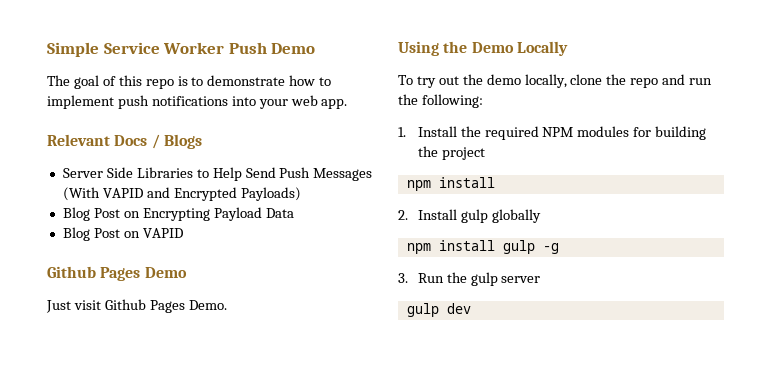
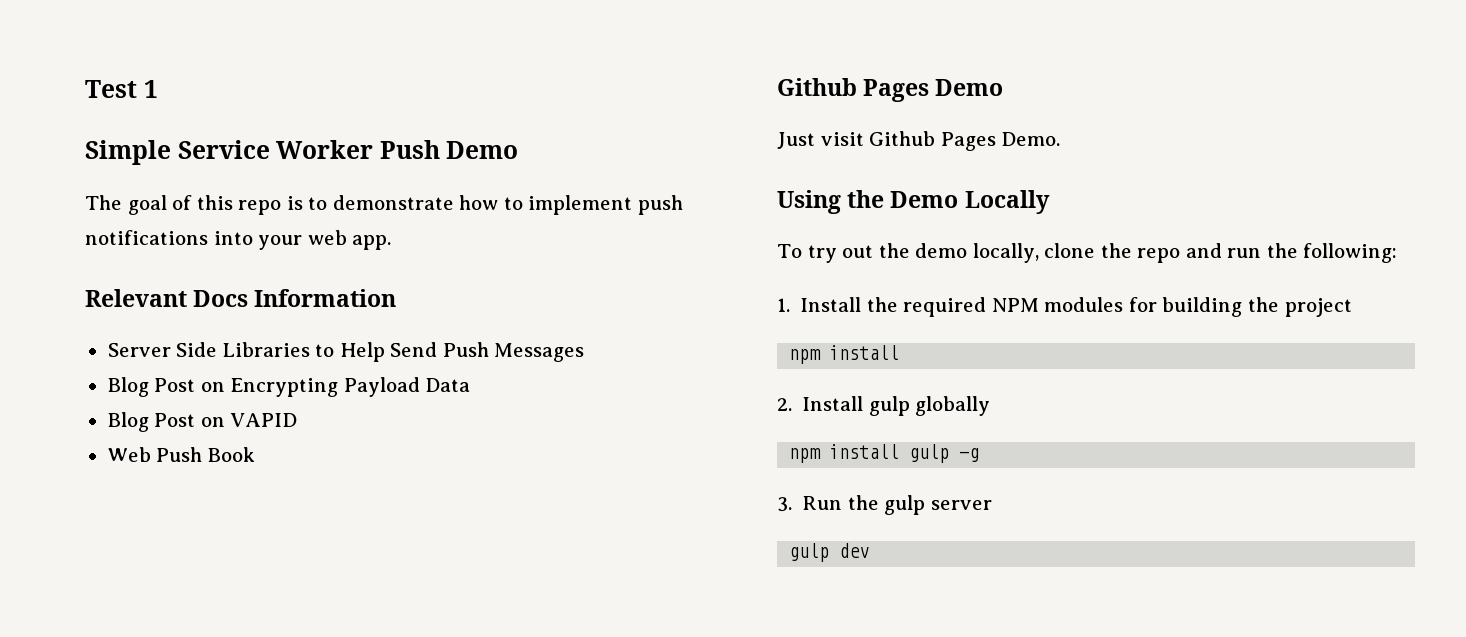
(47, 49) none -> [85,80,158,98] Test 1 //
[151,134,202,149] / Blogs -> [254,289,397,307] Information
[62,187,301,201] (With VAPID and Encrypted Payloads) -> (585, 352) none
(183, 233) none -> [107,447,255,462] // Web Push Book

